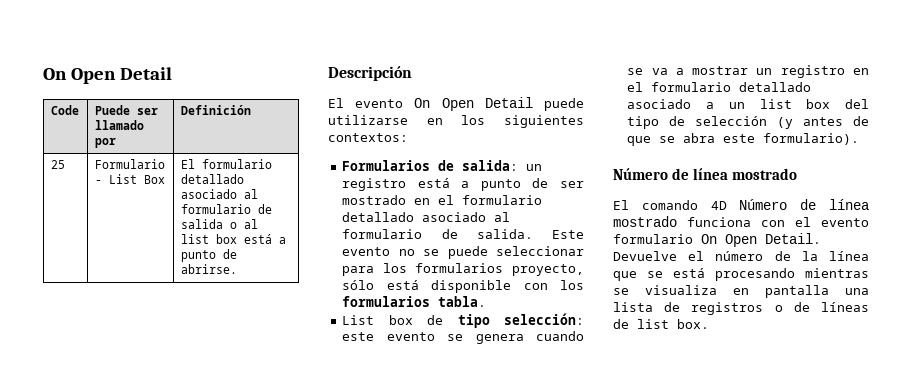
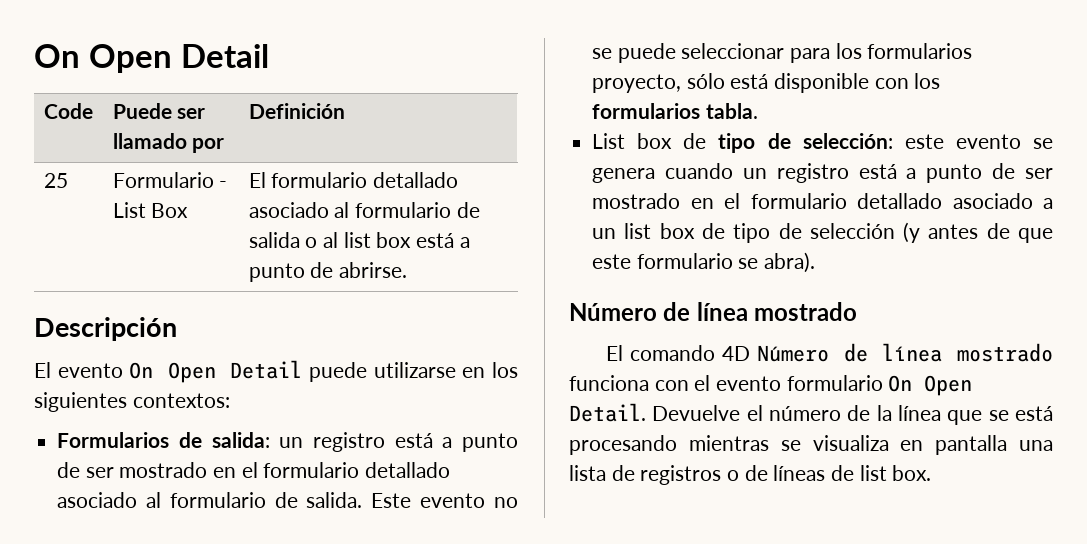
(490, 321) none -> [767,133,791,149] de
[627,65,845,78] se va a mostrar un registro -> [742,163,1053,183] [592,193,681,209] un registro está a punto de ser mostrado
[845,99,869,109] del -> [701,223,725,239] de
[659,133,860,145] se abra este formulario). -> [592,252,816,273] este formulario se abra).

